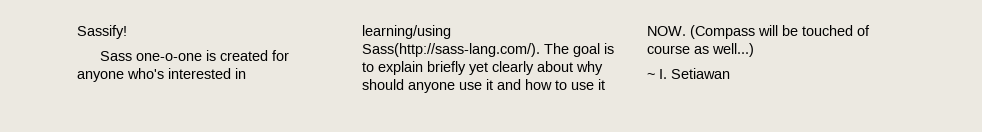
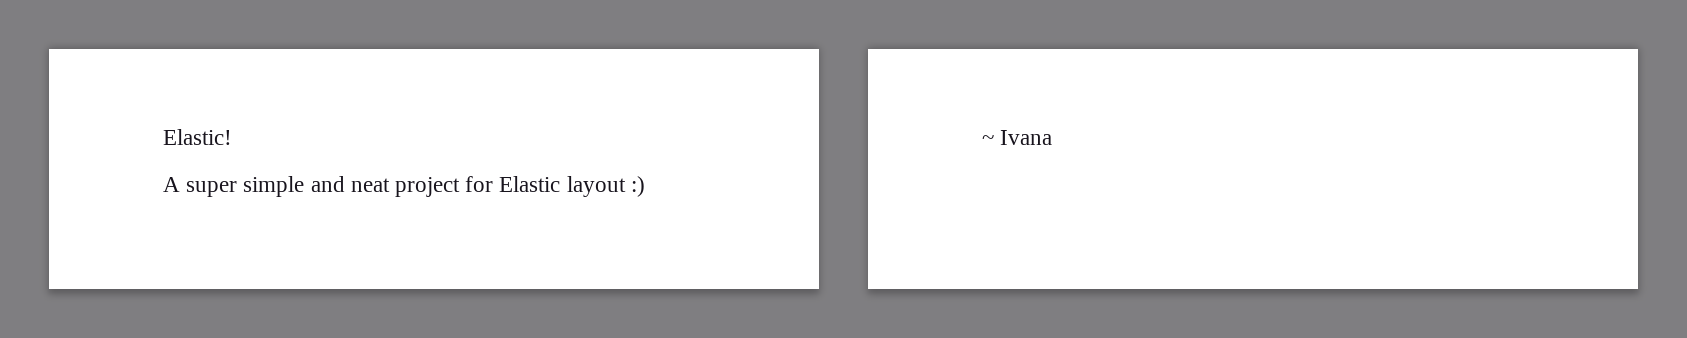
[77,25,127,39] [100,50,290,61] [77,68,246,82] [362,25,451,39] [362,43,614,57] [362,61,603,75] [362,79,605,93] [647,25,870,39] [647,43,754,57] Sassify! // Sass one-o-one is created for anyone who's interested in learning/using Sass(http://sass-lang.com/). The goal is to explain briefly yet clearly about why should anyone use it and how to use it NOW. (Compass will be touched of course as well...) -> [163,129,232,145] [163,176,645,197] Elastic! // A super simple and neat project for Elastic layout :)
[659,68,730,79] I. Setiawan -> [1000,130,1053,145] Ivana

